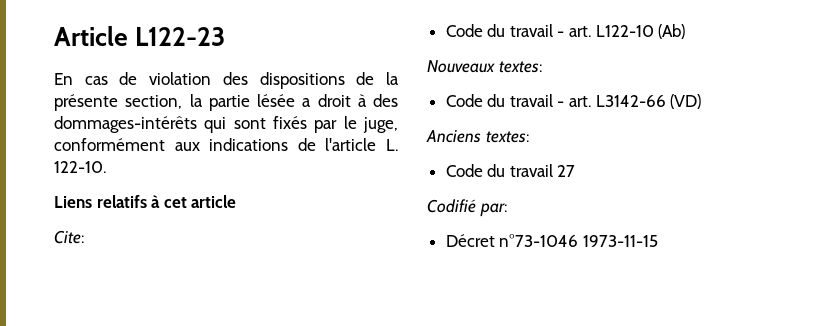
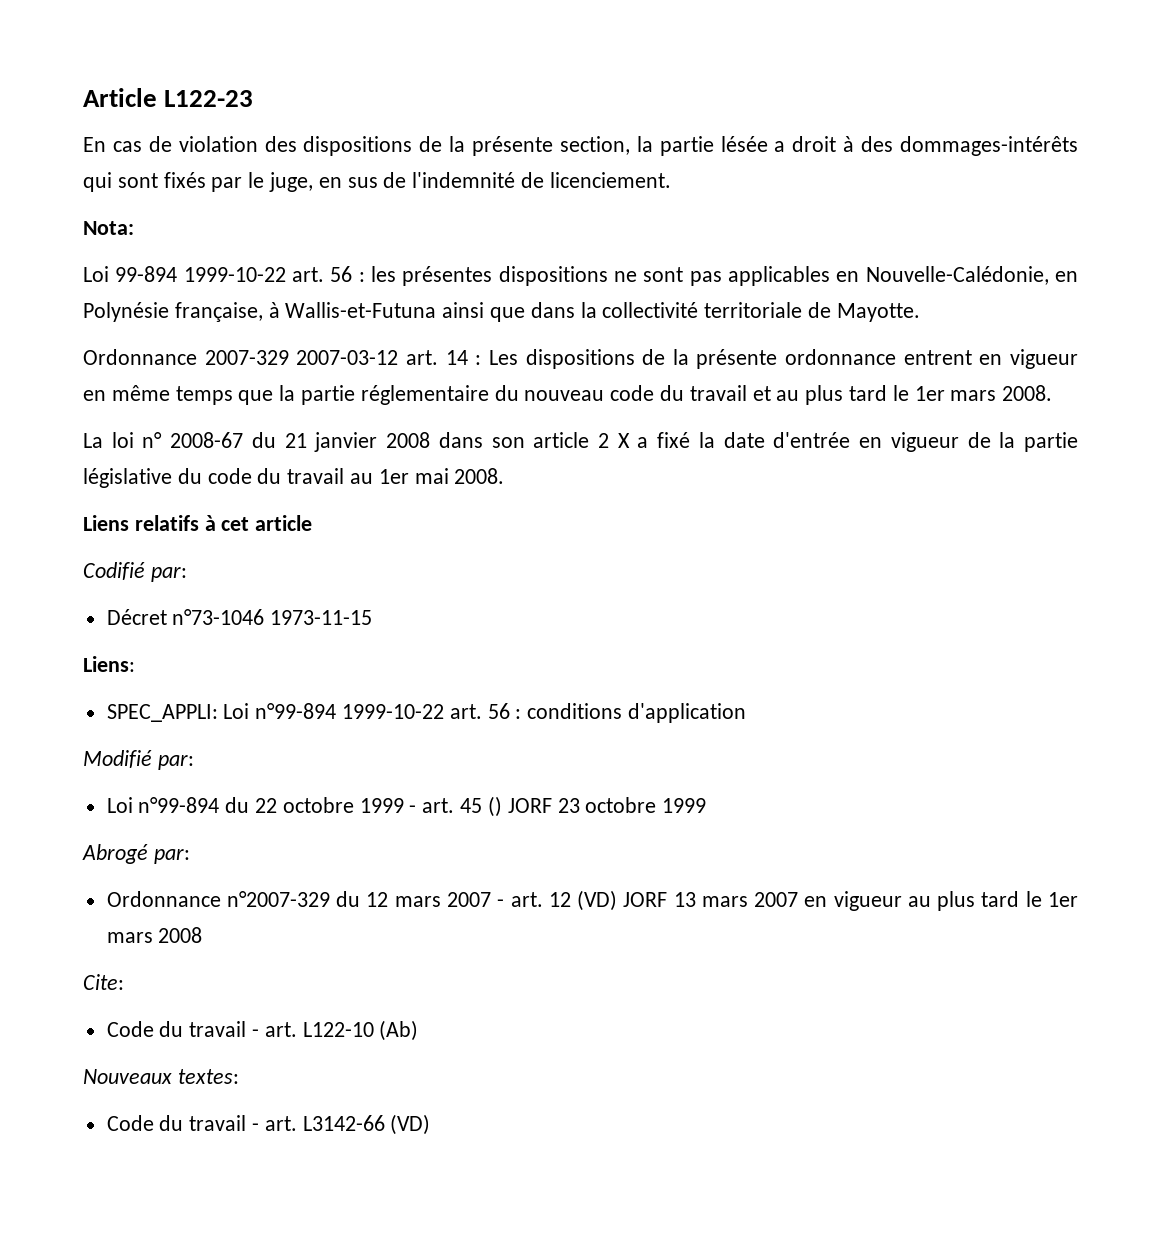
[54,138,398,151] [54,161,106,173] conformément aux indications de l'article L. 122-10. -> [318,172,671,188] [83,221,134,235] [83,266,1079,286] [83,302,920,322] [83,349,1078,369] [83,385,1053,405] [83,432,1079,452] [83,468,505,488] en sus de l'indemnité de licenciement. // Nota: // Loi 99-894 1999-10-22 art. 56 : les présentes dispositions ne sont pas applicables en Nouvelle-Calédonie, en Polynésie française, à Wallis-et-Futuna ainsi que dans la collectivité territoriale de Mayotte. // Ordonnance 2007-329 2007-03-12 art. 14 : Les dispositions de la présente ordonnance entrent en vigueur en même temps que la partie réglementaire du nouveau code du travail et au plus tard le 1er mars 2008. // La loi n° 2008-67 du 21 janvier 2008 dans son article 2 X a fixé la date d'entrée en vigueur de la partie législative du code du travail au 1er mai 2008.
(237, 201) none -> [83,562,187,582] [106,609,373,625] [83,656,135,672] [106,703,747,723] [83,750,194,770] [106,796,707,817] [82,844,190,864] [106,890,1079,911] [106,927,203,943] // Codifié par: // Décret n°73-1046 1973-11-15 // Liens: // SPEC_APPLI: Loi n°99-894 1999-10-22 art. 56 : conditions d'application // Modifié par: // Loi n°99-894 du 22 octobre 1999 - art. 45 () JORF 23 octobre 1999 // Abrogé par: // Ordonnance n°2007-329 du 12 mars 2007 - art. 12 (VD) JORF 13 mars 2007 en vigueur au plus tard le 1er mars 2008
[426,130,529,143] [445,164,576,177] [427,199,507,217] [445,234,658,247] // Anciens textes: // Code du travail 27 // Codifié par: // Décret n°73-1046 1973-11-15 -> (431, 1124) none

